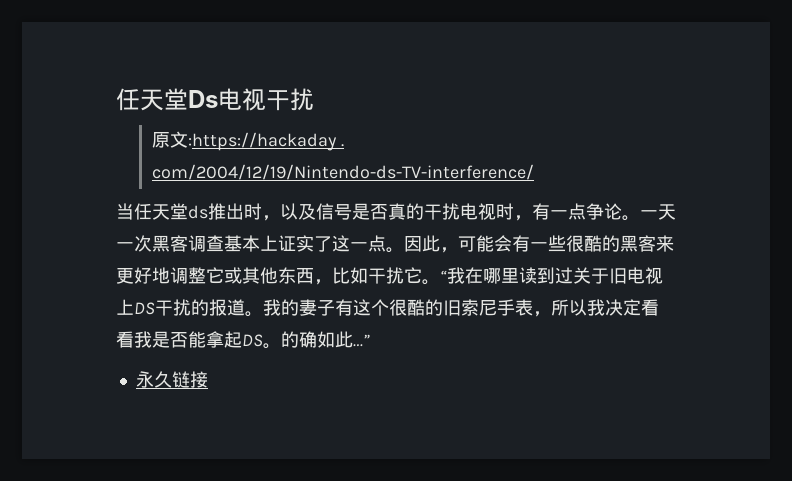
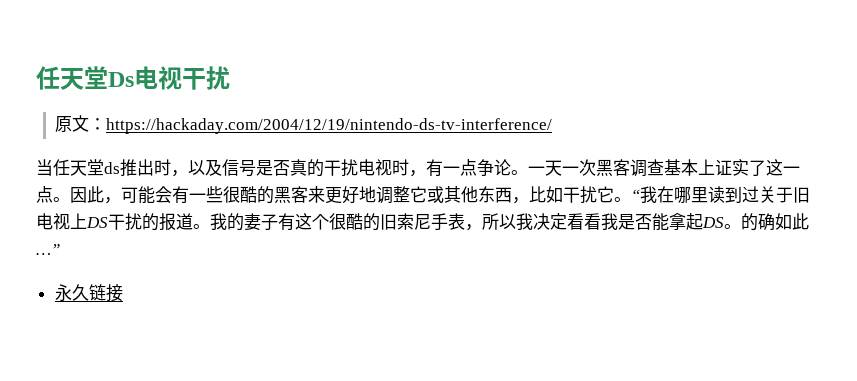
[187,132,344,151] [151,164,534,180] :https://hackaday . com/2004/12/19/Nintendo-ds-TV-interference/ -> [89,118,553,134] ：https://hackaday.com/2004/12/19/nintendo-ds-tv-interference/

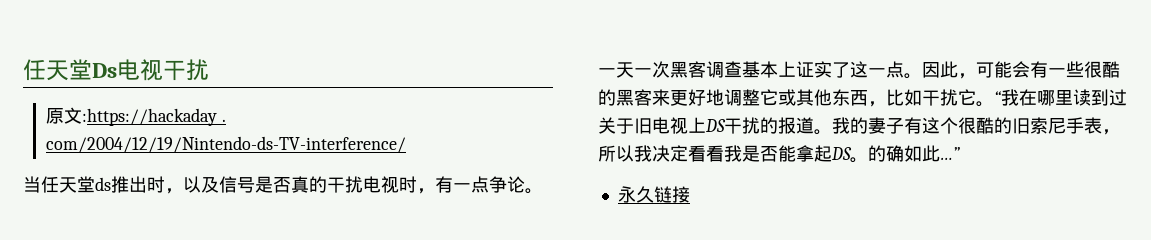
[89,118,553,134] ：https://hackaday.com/2004/12/19/nintendo-ds-tv-interference/ -> [81,108,226,126] [45,136,406,153] :https://hackaday . com/2004/12/19/Nintendo-ds-TV-interference/

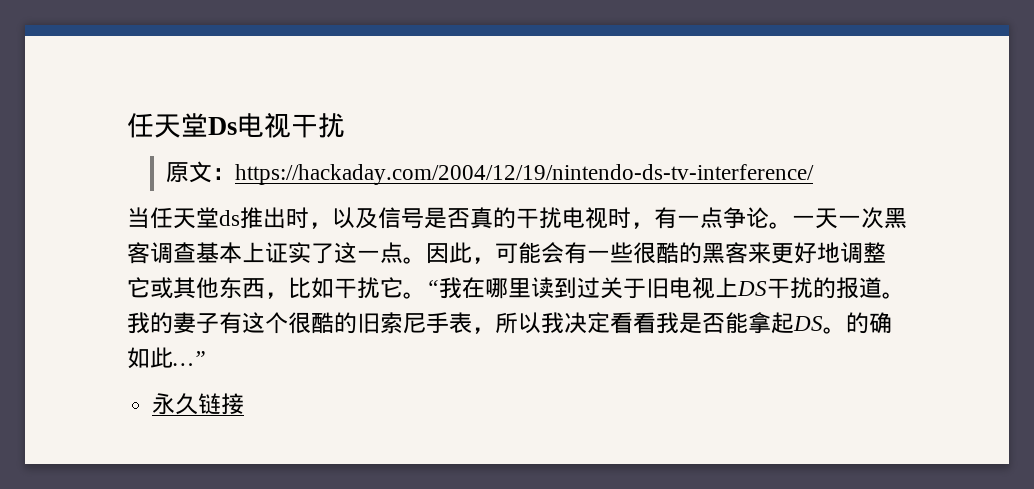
[81,108,226,126] [45,136,406,153] :https://hackaday . com/2004/12/19/Nintendo-ds-TV-interference/ -> [212,164,815,185] ：https://hackaday.com/2004/12/19/nintendo-ds-tv-interference/

